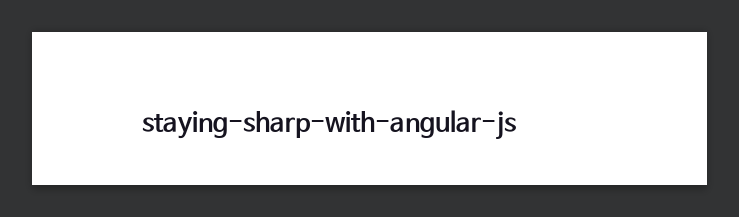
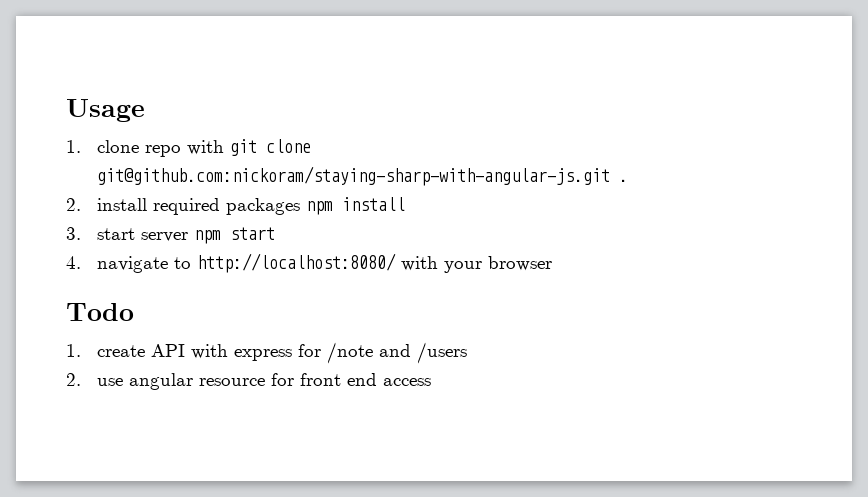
[142,110,516,140] staying-sharp-with-angular-js -> [66,99,145,122] [66,139,311,157] [96,166,628,186] [66,197,405,215] [66,227,275,244] [66,253,552,273] [66,303,134,321] [66,342,467,364] [66,373,431,390] Usage // 1. clone repo with git clone git@github.com:nickoram/staying-sharp-with-angular-js.git . // 2. install required packages npm install // 3. start server npm start // 4. navigate to http://localhost:8080/ with your browser // Todo // 1. create API with express for /note and /users // 2. use angular resource for front end access

